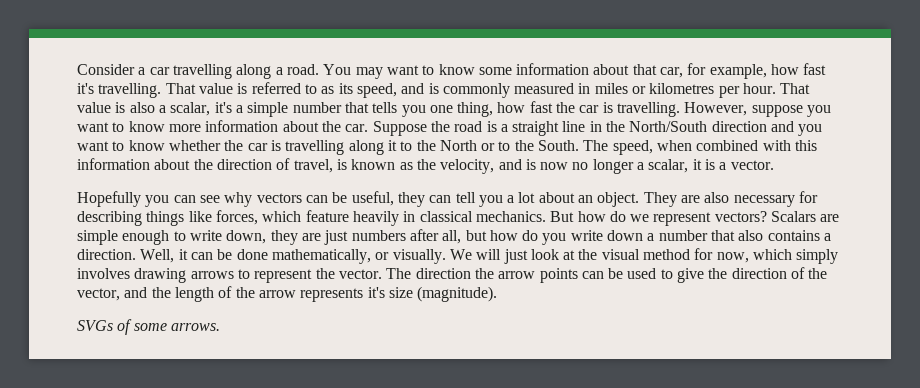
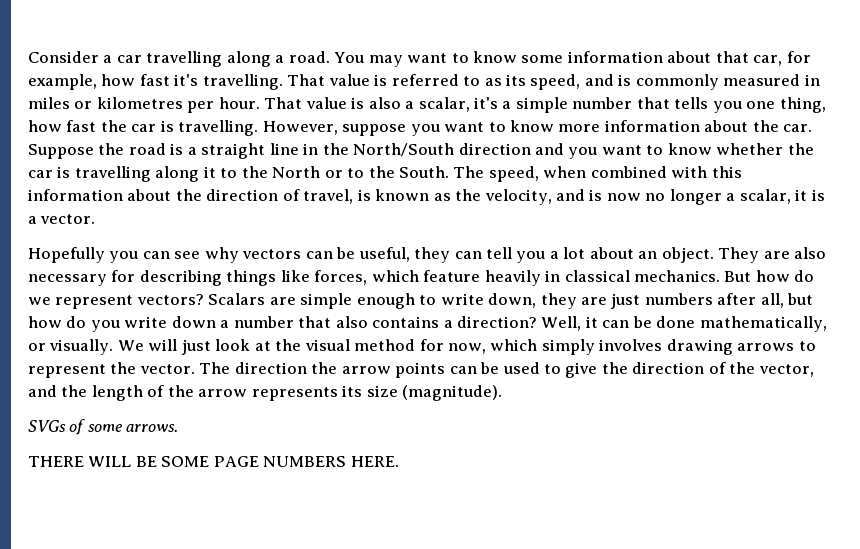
[77,249,136,260] direction. -> [457,316,538,328] direction?
[367,287,385,298] it's -> [342,385,363,397] its
(220, 327) none -> [28,456,399,467] // THERE WILL BE SOME PAGE NUMBERS HERE.

